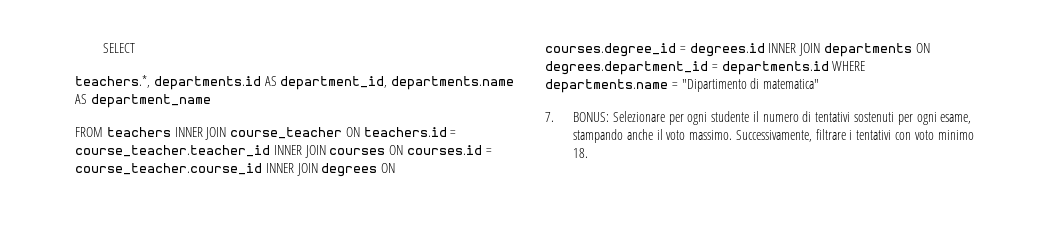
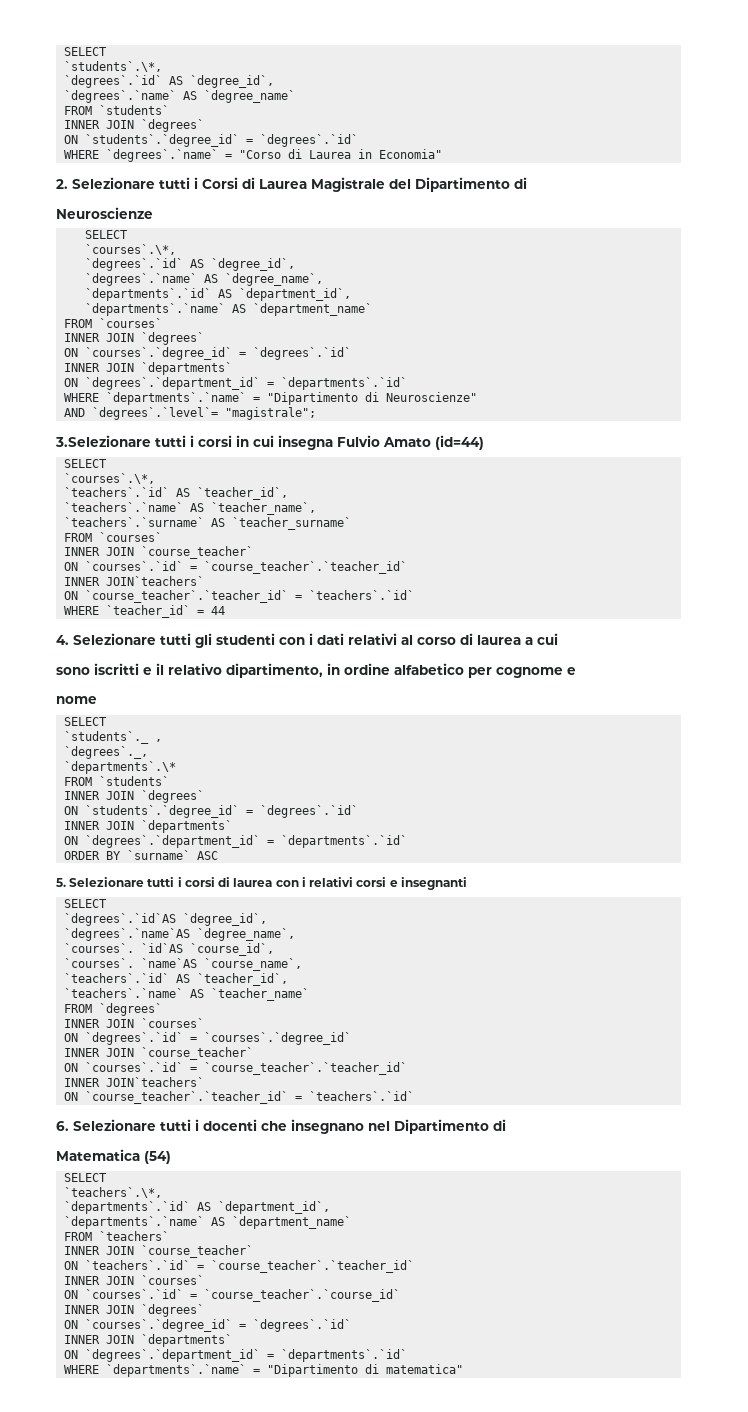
[102,43,135,53] [75,75,515,90] [75,94,211,108] [75,127,457,140] [75,145,492,158] [75,163,396,177] [545,43,930,57] [545,61,866,75] [545,78,820,93] [545,111,972,125] [572,129,974,143] [572,148,588,158] SELECT // teachers.*, departments.id AS department_id, departments.name AS department_name // FROM teachers INNER JOIN course_teacher ON teachers.id = course_teacher.teacher_id INNER JOIN courses ON courses.id = course_teacher.course_id INNER JOIN degrees ON courses.degree_id = degrees.id INNER JOIN departments ON degrees.department_id = departments.id WHERE departments.name = "Dipartimento di matematica" // 7. BONUS: Selezionare per ogni studente il numero di tentativi sostenuti per ogni esame, stampando anche il voto massimo. Successivamente, filtrare i tentativi con voto minimo 18. -> [63,47,106,56] [63,61,162,72] [63,75,274,88] [63,90,295,103] [63,105,169,115] [63,119,204,132] [63,134,358,147] [63,149,442,162] [56,177,527,192] [56,207,153,219] [84,230,127,239] [84,244,176,255] [84,258,295,271] [84,273,323,286] [84,288,351,301] [84,303,372,316] [63,318,162,328] [63,332,204,345] [63,347,351,360] [63,362,232,375] [63,377,407,390] [63,392,477,405] [63,407,316,420] [55,435,484,450] [63,459,106,468] [63,473,155,484] [63,487,288,500] [63,502,316,515] [63,517,351,530] [63,532,162,542] [63,546,253,559] [63,561,407,574] [63,576,204,586] [63,590,414,603] [63,605,225,618] [56,633,558,648] [56,663,576,678] [56,696,97,704] [63,717,106,726] [63,731,162,744] [63,746,148,759] [63,761,176,774] [63,776,169,786] [63,790,204,803] [63,805,358,818] [63,820,232,833] [63,835,407,848] [63,850,218,860] [56,877,467,890] [63,899,106,908] [63,913,267,926] [63,928,295,941] [63,943,274,956] [63,958,302,971] [63,973,288,986] [63,988,309,1001] [63,1003,162,1016] [63,1018,204,1028] [63,1032,351,1045] [63,1047,253,1060] [63,1062,407,1075] [63,1077,204,1087] [63,1091,414,1104] [56,1119,506,1134] [56,1149,171,1164] [63,1173,106,1182] [63,1187,162,1198] [63,1201,330,1214] [63,1216,351,1229] [63,1231,169,1241] [63,1245,253,1258] [63,1260,414,1273] [63,1275,204,1285] [63,1289,400,1302] [63,1304,204,1317] [63,1319,351,1332] [63,1334,232,1347] [63,1349,407,1362] [63,1364,463,1377] SELECT // `students`.\*, // `degrees`.`id` AS `degree_id`, // `degrees`.`name` AS `degree_name` // FROM `students` // INNER JOIN `degrees` // ON `students`.`degree_id` = `degrees`.`id` // WHERE `degrees`.`name` = "Corso di Laurea in Economia" // 2. Selezionare tutti i Corsi di Laurea Magistrale del Dipartimento di // Neuroscienze // SELECT // `courses`.\*, // `degrees`.`id` AS `degree_id`, // `degrees`.`name` AS `degree_name`, // `departments`.`id` AS `department_id`, // `departments`.`name` AS `department_name` // FROM `courses` // INNER JOIN `degrees` // ON `courses`.`degree_id` = `degrees`.`id` // INNER JOIN `departments` // ON `degrees`.`department_id` = `departments`.`id` // WHERE `departments`.`name` = "Dipartimento di Neuroscienze" // AND `degrees`.`level`= "magistrale"; // 3.Selezionare tutti i corsi in cui insegna Fulvio Amato (id=44) // SELECT // `courses`.\*, // `teachers`.`id` AS `teacher_id`, // `teachers`.`name` AS `teacher_name`, // `teachers`.`surname` AS `teacher_surname` // FROM `courses` // INNER JOIN `course_teacher` // ON `courses`.`id` = `course_teacher`.`teacher_id` // INNER JOIN`teachers` // ON `course_teacher`.`teacher_id` = `teachers`.`id` // WHERE `teacher_id` = 44 // 4. Selezionare tutti gli studenti con i dati relativi al corso di laurea a cui // sono iscritti e il relativo dipartimento, in ordine alfabetico per cognome e // nome // SELECT // `students`._ , // `degrees`._, // `departments`.\* // FROM `students` // INNER JOIN `degrees` // ON `students`.`degree_id` = `degrees`.`id` // INNER JOIN `departments` // ON `degrees`.`department_id` = `departments`.`id` // ORDER BY `surname` ASC // 5. Selezionare tutti i corsi di laurea con i relativi corsi e insegnanti // SELECT // `degrees`.`id`AS `degree_id`, // `degrees`.`name`AS `degree_name`, // `courses`. `id`AS `course_id`, // `courses`. `name`AS `course_name`, // `teachers`.`id` AS `teacher_id`, // `teachers`.`name` AS `teacher_name` // FROM `degrees` // INNER JOIN `courses` // ON `degrees`.`id` = `courses`.`degree_id` // INNER JOIN `course_teacher` // ON `courses`.`id` = `course_teacher`.`teacher_id` // INNER JOIN`teachers` // ON `course_teacher`.`teacher_id` = `teachers`.`id` // 6. Selezionare tutti i docenti che insegnano nel Dipartimento di // Matematica (54) // SELECT // `teachers`.\*, // `departments`.`id` AS `department_id`, // `departments`.`name` AS `department_name` // FROM `teachers` // INNER JOIN `course_teacher` // ON `teachers`.`id` = `course_teacher`.`teacher_id` // INNER JOIN `courses` // ON `courses`.`id` = `course_teacher`.`course_id` // INNER JOIN `degrees` // ON `courses`.`degree_id` = `degrees`.`id` // INNER JOIN `departments` // ON `degrees`.`department_id` = `departments`.`id` // WHERE `departments`.`name` = "Dipartimento di matematica"

